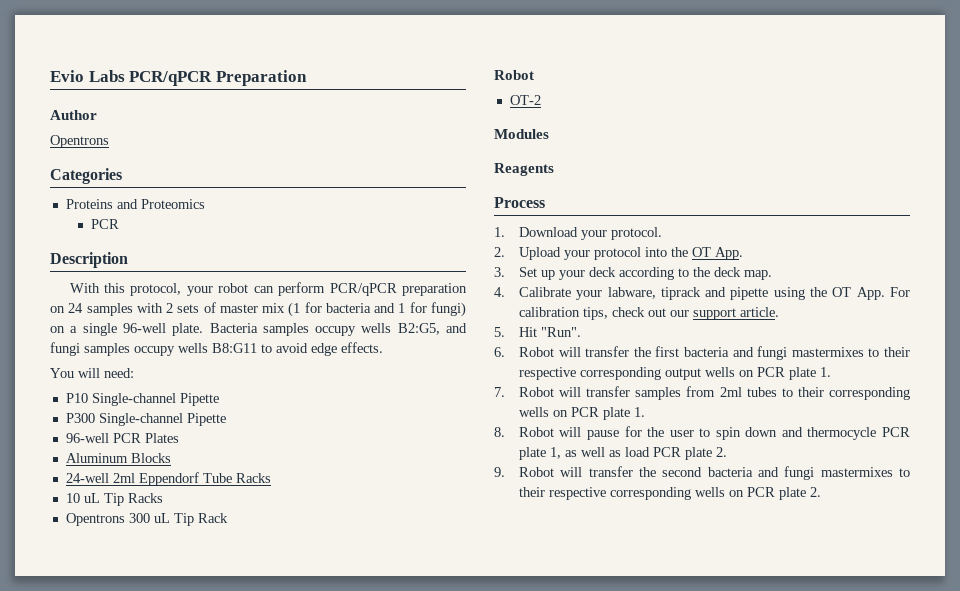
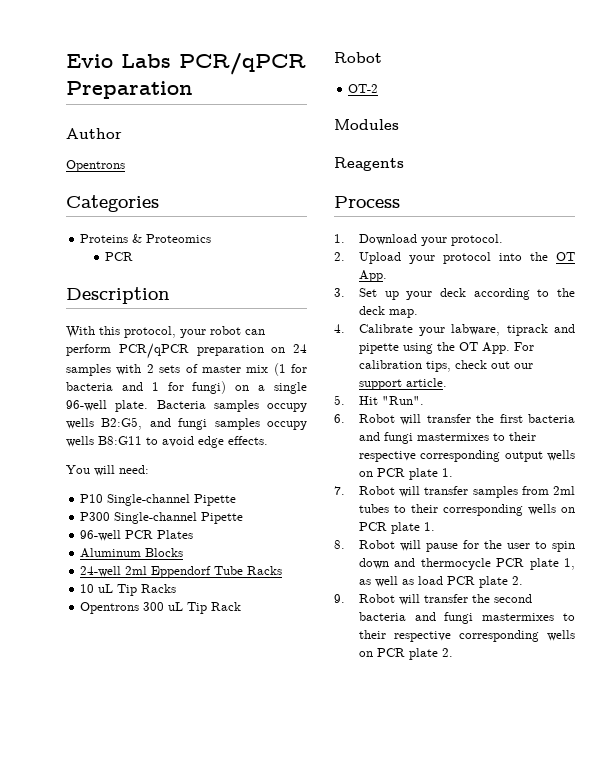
[116,199,138,209] and -> [132,234,143,243] &

